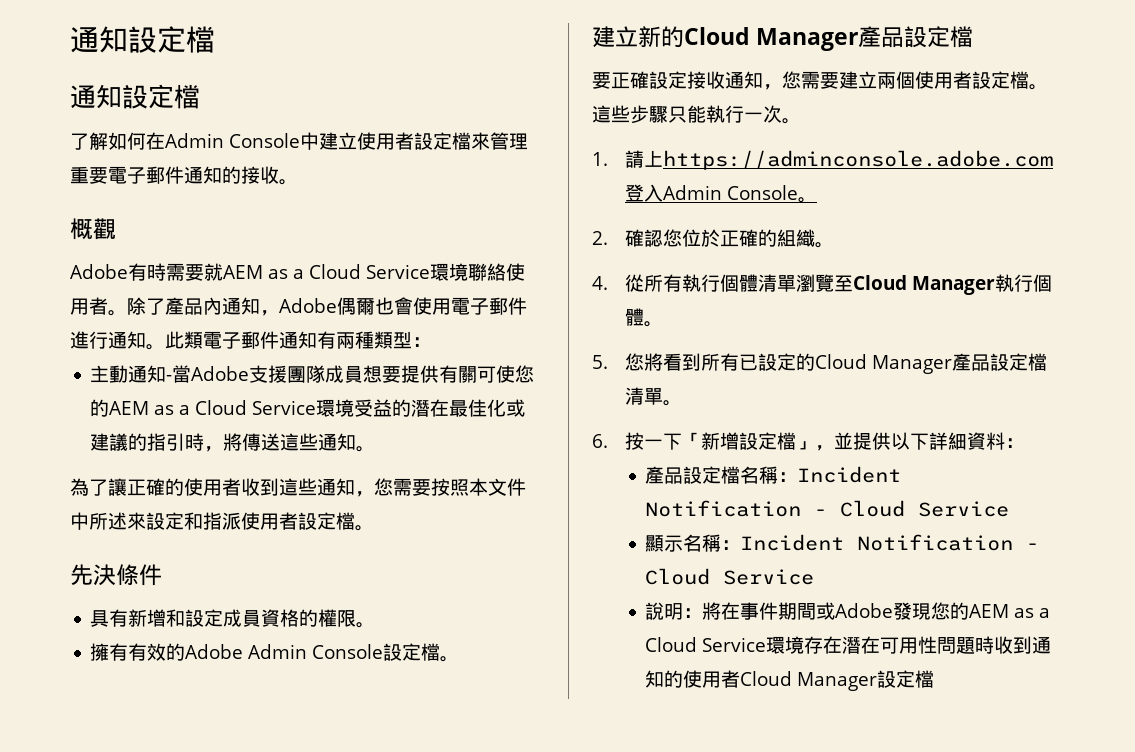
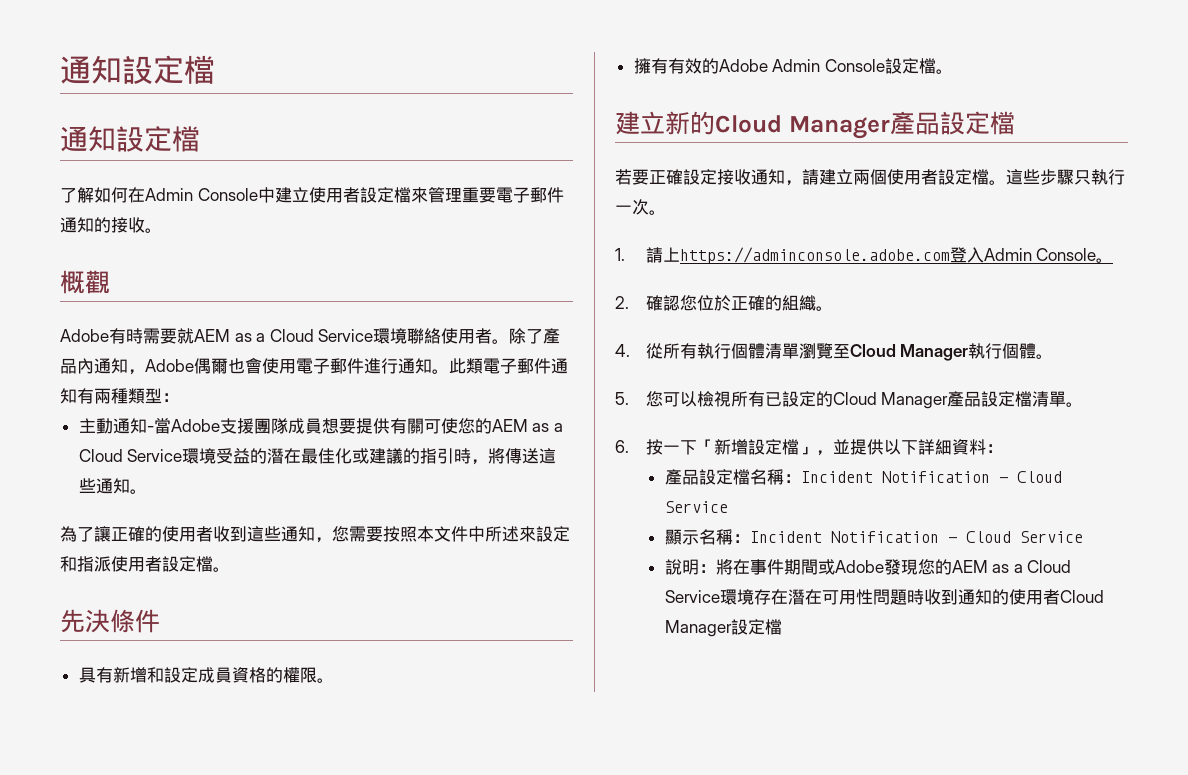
(974, 37) none -> [615,169,632,185] 若
[782,71,839,89] 您需要 -> [802,169,819,185] 請
[687,105,706,123] 能 -> (1091, 177) none
[643,353,701,371] 將看到 -> [662,391,731,407] 可以檢視

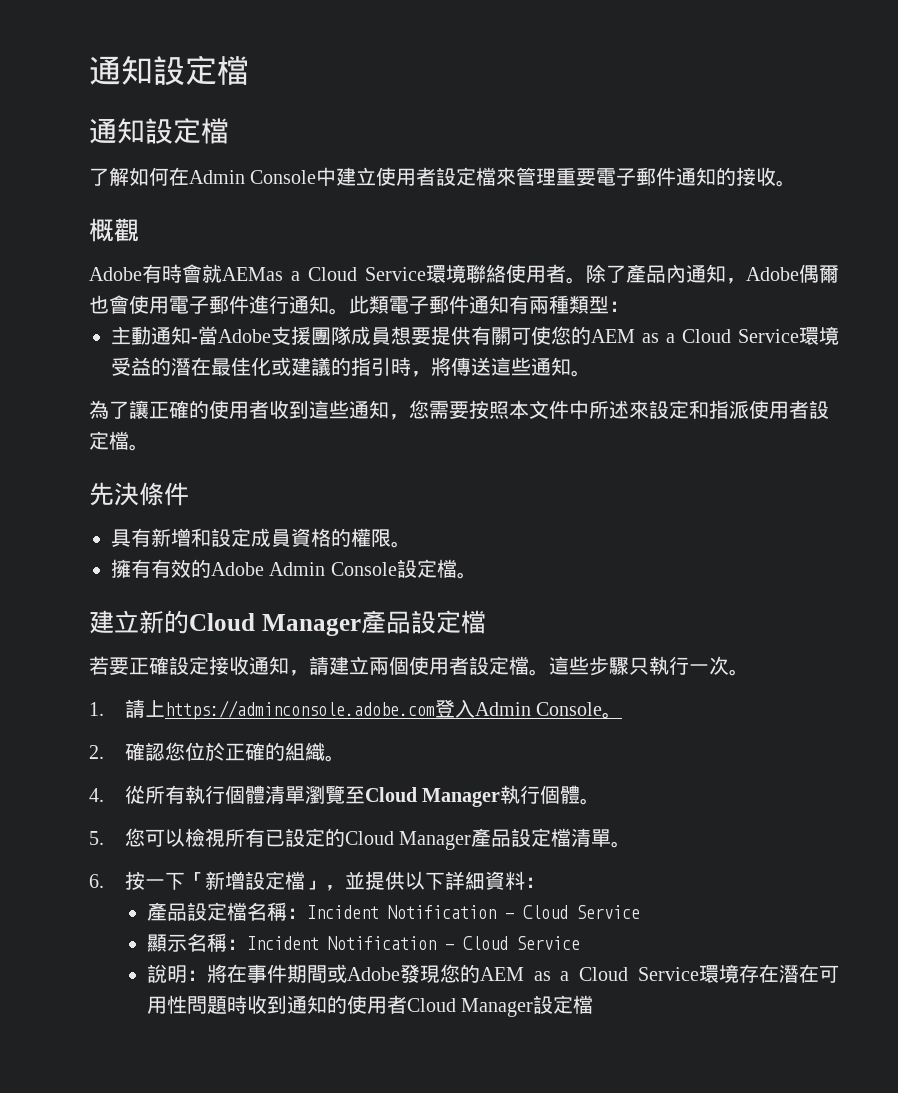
[143,328,252,344] 需要就AEM as -> [182,264,283,283] 會就AEMas

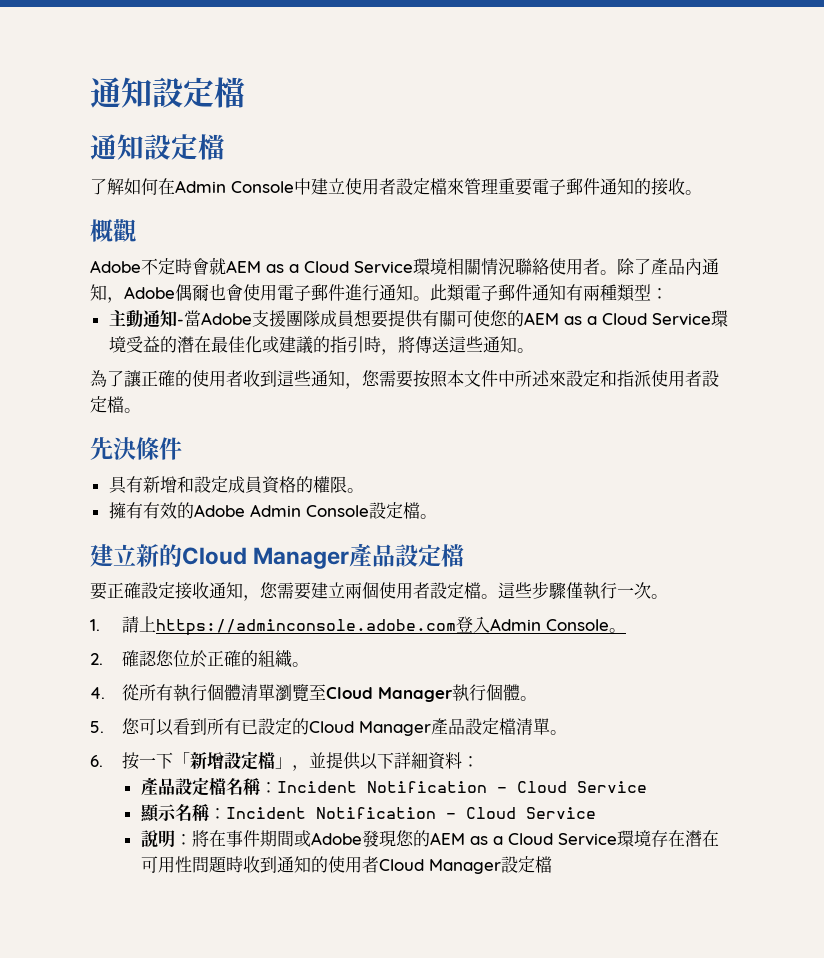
[142,264,466,283] 有時會就AEMas a Cloud Service環境 -> [141,257,515,275] 不定時會就AEM as a Cloud Service環境相關情況
[89,656,109,675] 若 -> (465, 555) none
[309,656,329,675] 請 -> [260,582,311,600] 您需要
[629,657,649,675] 只 -> [566,582,583,599] 僅
[184,828,225,847] 檢視 -> [172,718,207,735] 看到

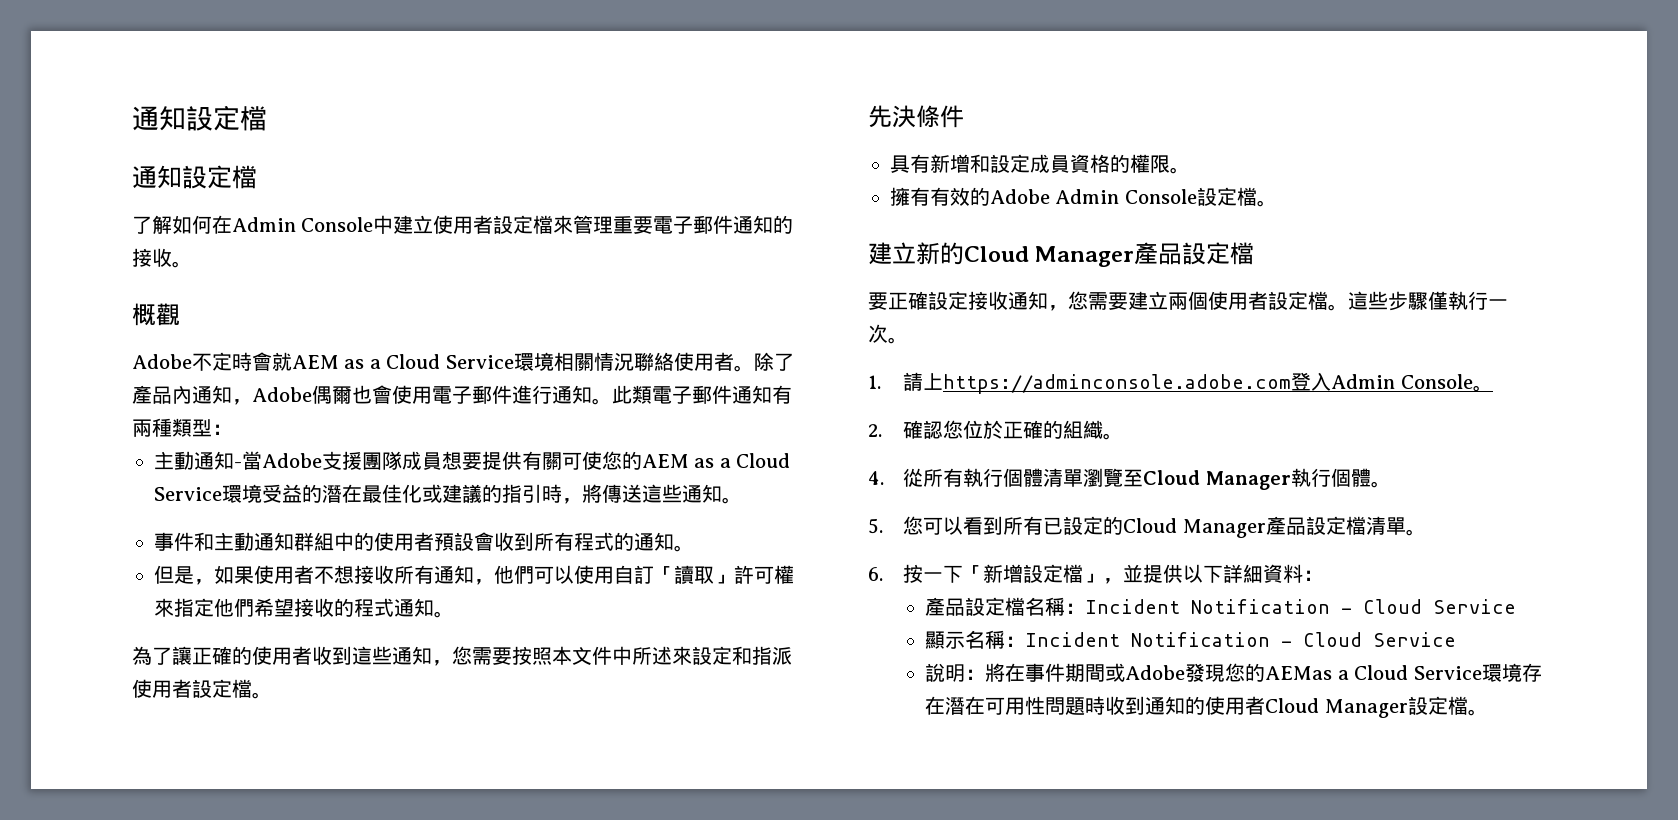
(534, 350) none -> [154,532,694,552] [154,565,794,585] [154,598,454,618] // 事件和主動通知群組中的使用者預設會收到所有程式的通知。 // 但是，如果使用者不想接收所有通知，他們可以使用自訂「讀取」許可權來指定他們希望接收的程式通知。
[429,832,488,845] AEM as -> [1265,666,1333,680] AEMas
(552, 864) none -> [1467,709,1488,716] 。

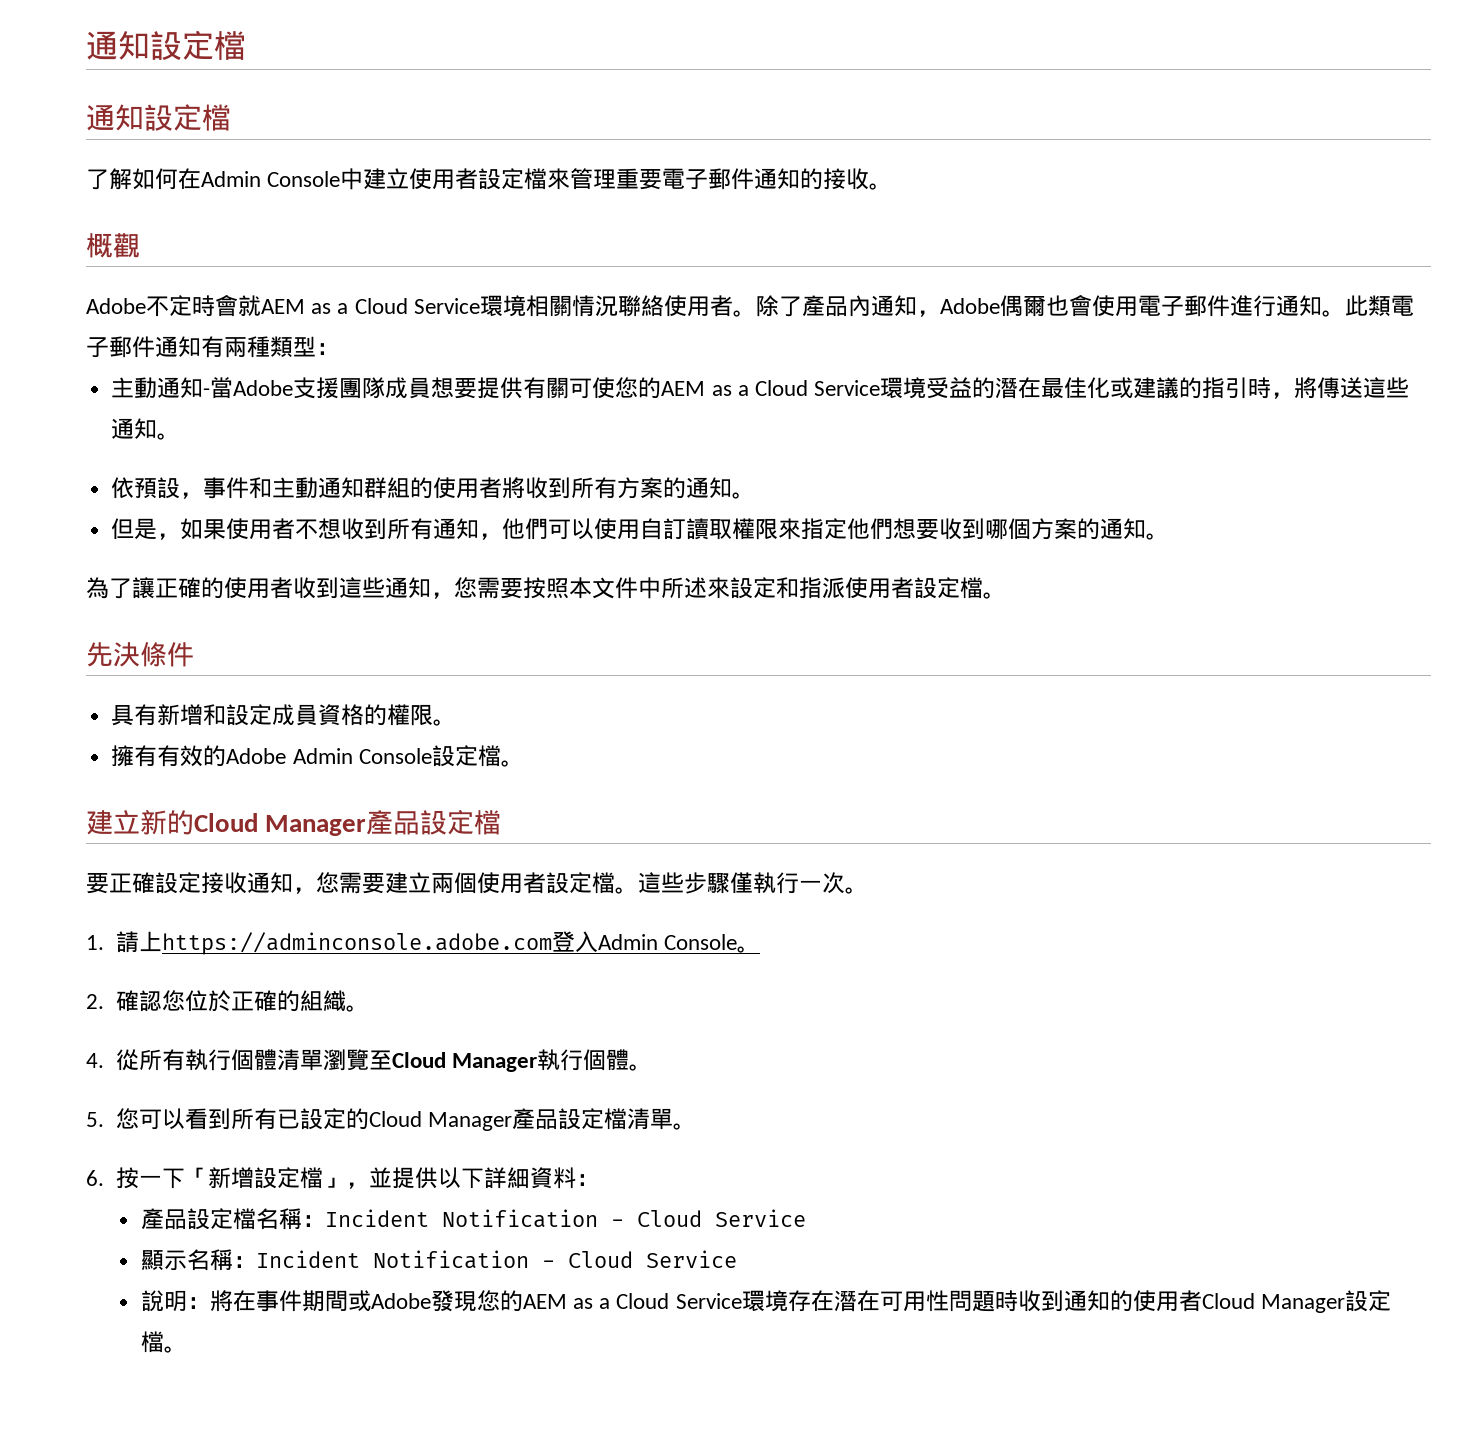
(742, 500) none -> [111,477,204,499] 依預設，
[334,532,614,551] 中的使用者預設會收到所有程式 -> [410,477,664,499] 的使用者將收到所有方案
[354,565,394,584] 接收 -> [341,518,388,540] 收到
[654,565,794,584] [154,598,394,617] 「讀取」許可權來指定他們希望接收的程式 -> [686,518,1101,540] 讀取權限來指定他們想要收到哪個方案的
[1265,666,1333,680] AEMas -> [522,1294,594,1309] AEM as

